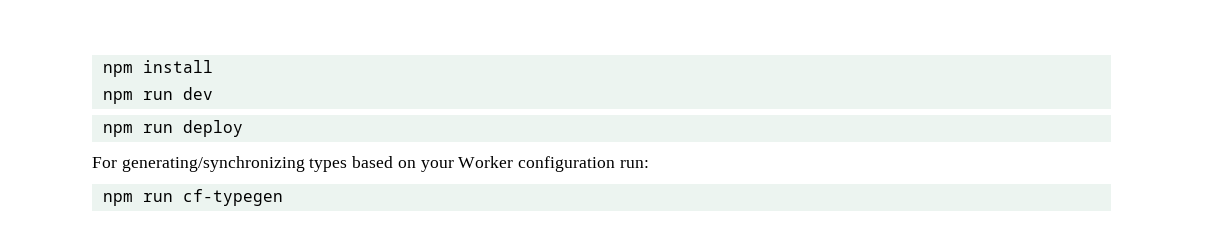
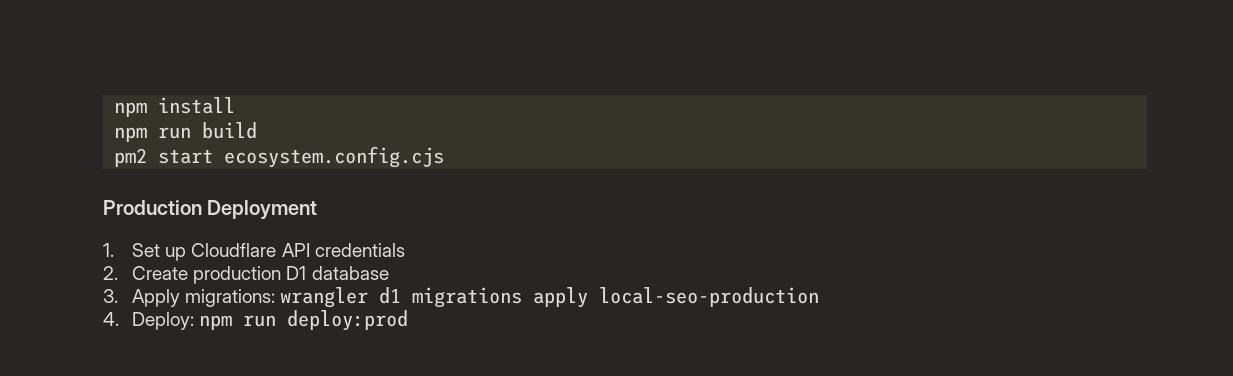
[182,87,213,100] [102,120,243,137] [92,156,649,172] [102,189,283,206] dev // npm run deploy // For generating/synchronizing types based on your Worker configuration run: // npm run cf-typegen -> [202,122,258,139] [114,146,445,168] [103,200,318,220] [103,243,405,261] [103,266,389,284] [103,287,820,308] [103,310,409,331] build // pm2 start ecosystem.config.cjs // Production Deployment // 1. Set up Cloudflare API credentials // 2. Create production D1 database // 3. Apply migrations: wrangler d1 migrations apply local-seo-production // 4. Deploy: npm run deploy:prod

